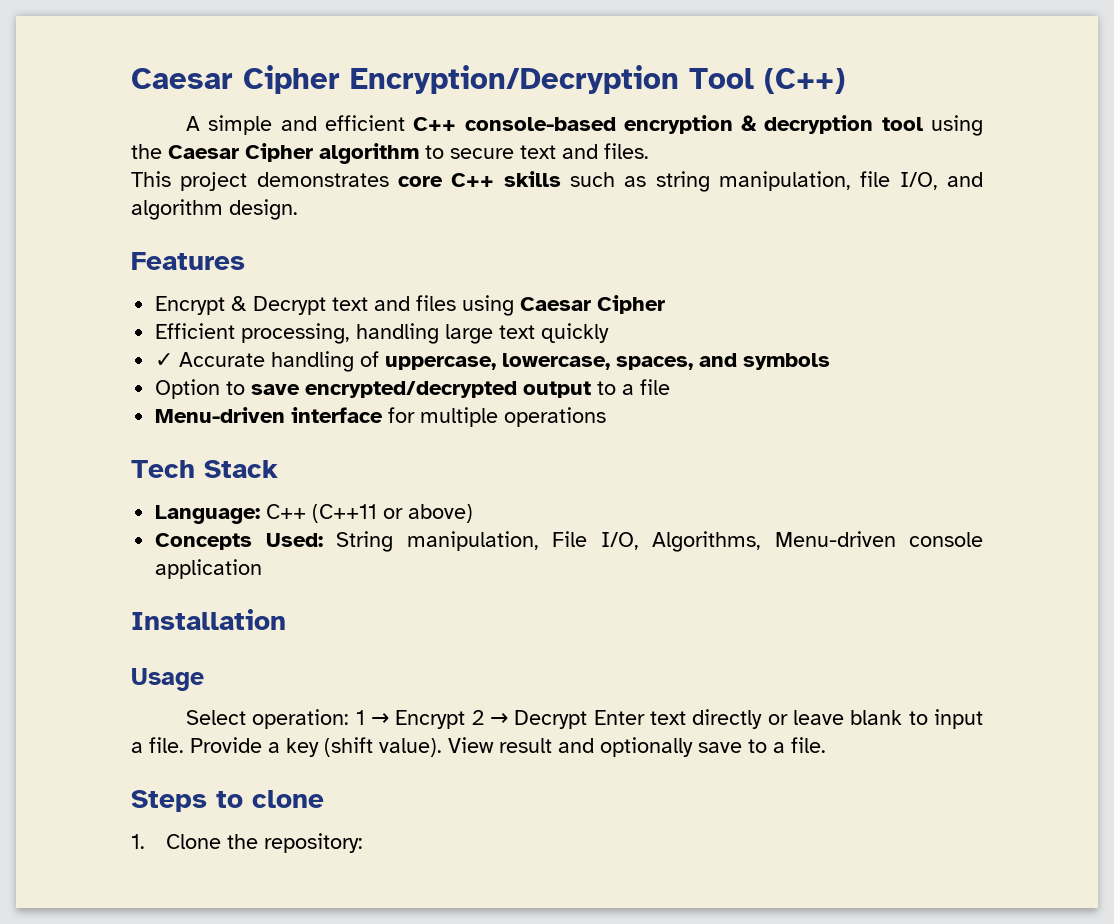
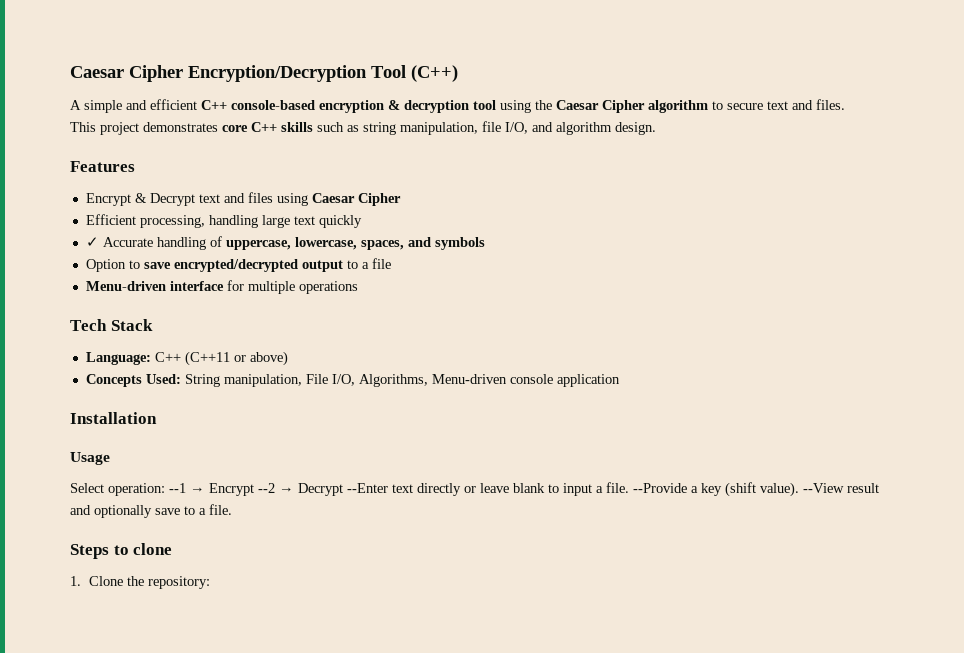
[355,710,365,725] 1 -> [169,483,186,493] --1
[471,710,484,725] 2 -> [258,483,275,493] --2
[593,710,645,725] Enter -> [347,483,388,493] --Enter
[190,737,262,753] Provide -> [633,483,687,493] --Provide
[448,737,494,753] View -> [803,483,844,493] --View

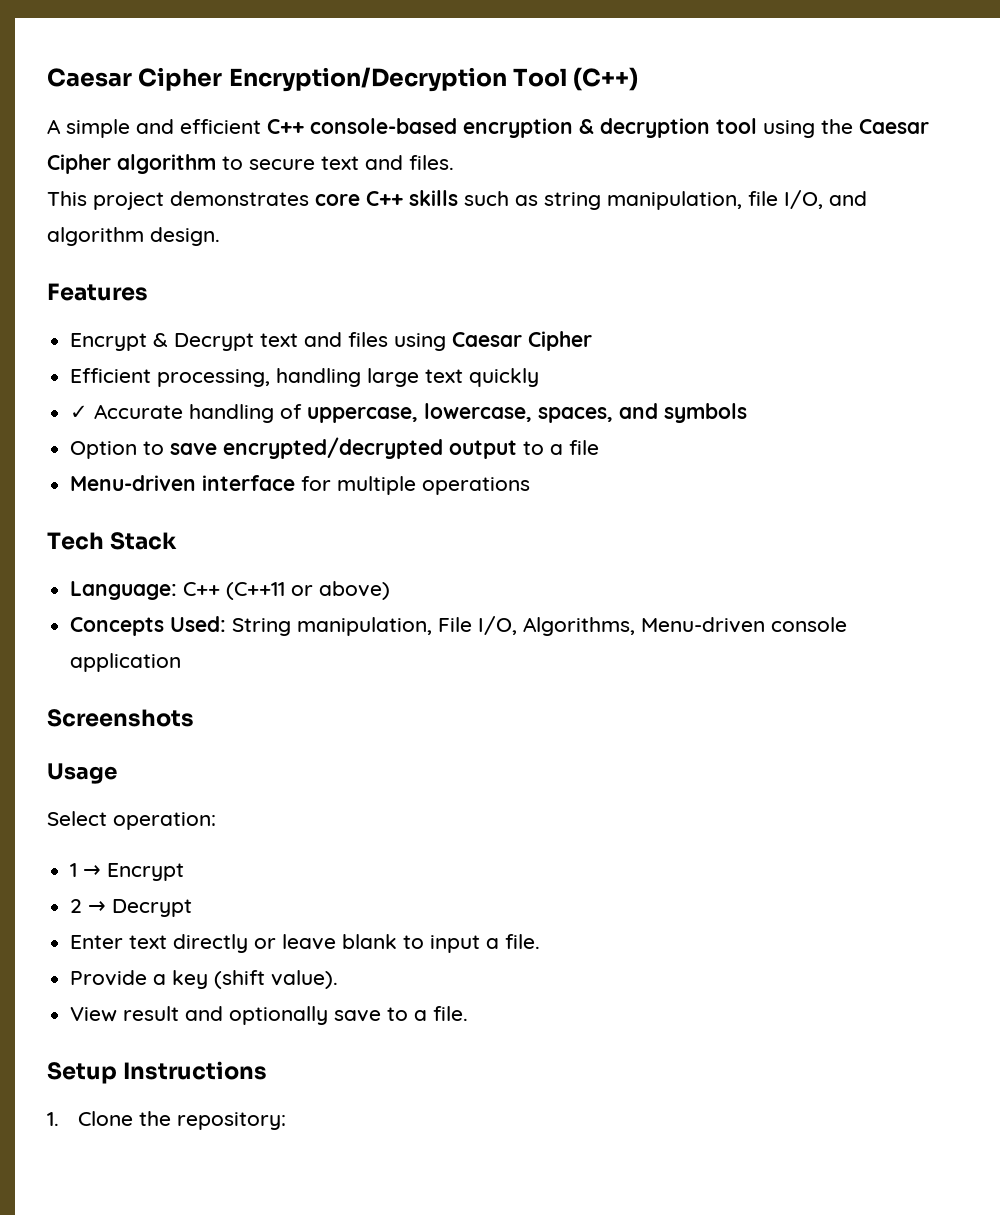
[70,412,157,424] Installation -> [47,709,194,727] Screenshots
[169,483,186,493] --1 -> [70,863,78,877] // 1
[258,483,275,493] --2 -> [70,899,83,913] // 2
[347,483,388,493] --Enter -> [70,935,124,949] // Enter
[633,483,687,493] --Provide -> [70,970,148,986] // Provide
[803,483,844,493] --View -> [70,1007,118,1022] // View
[70,543,173,559] Steps to clone -> [47,1061,268,1084] Setup Instructions

